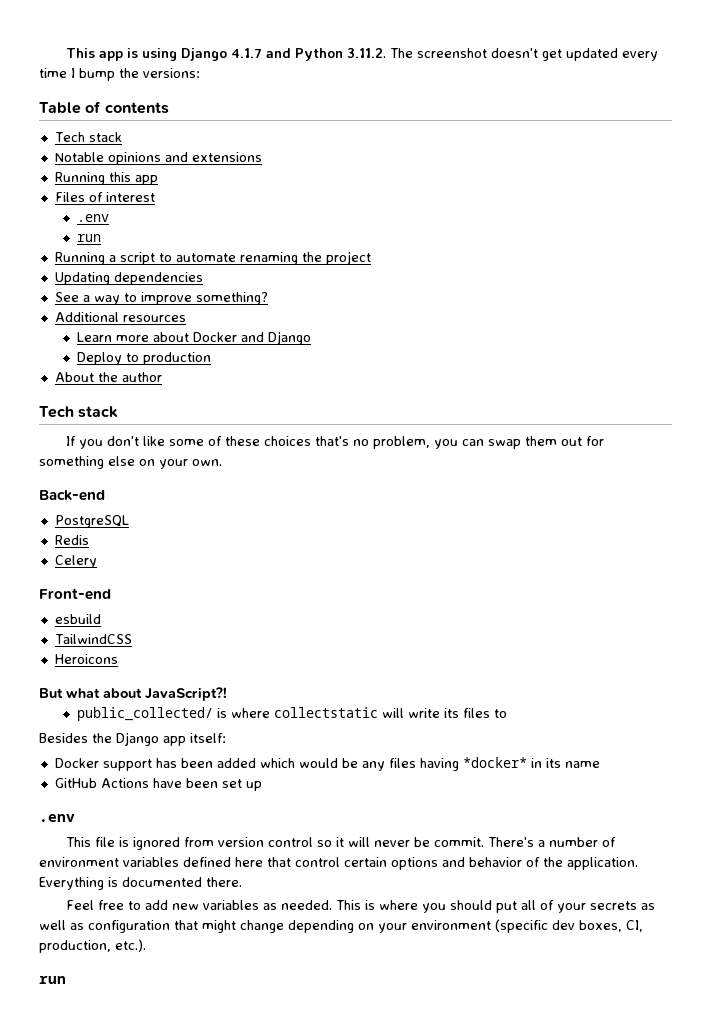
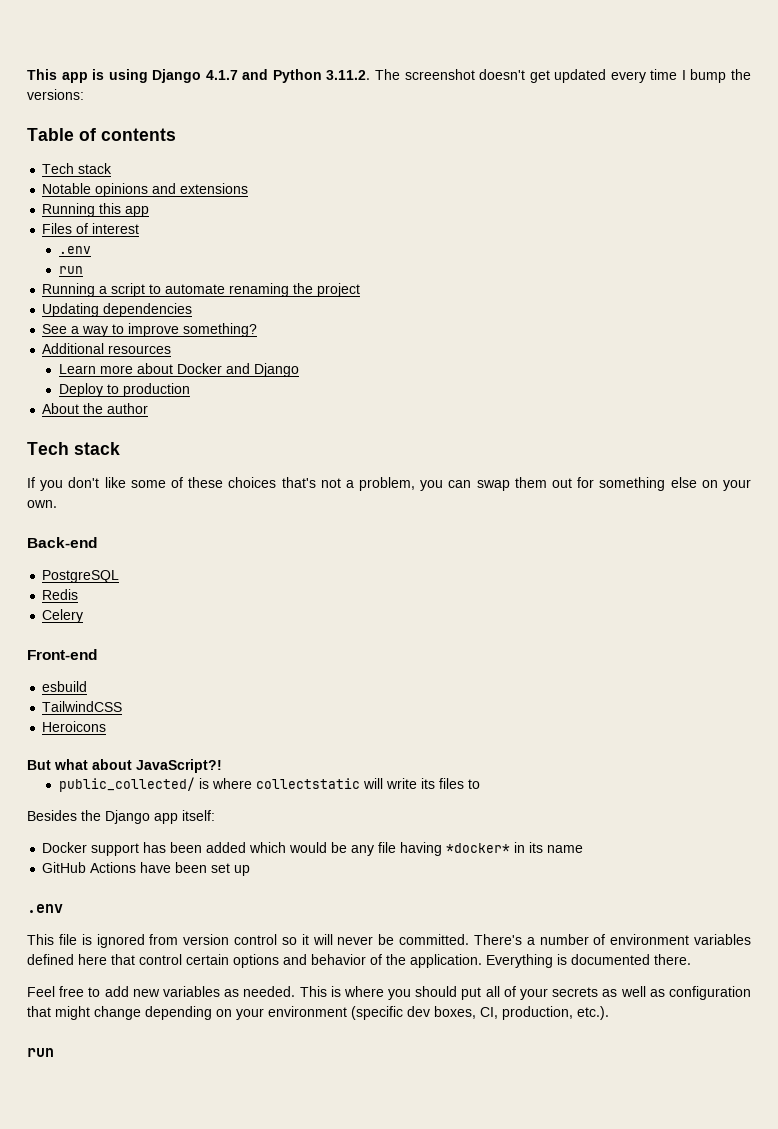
[352,439,369,446] no -> [320,478,354,488] not a
[388,758,416,768] files -> [378,842,397,853] file
[433,837,484,847] commit. -> [398,934,469,945] committed.

